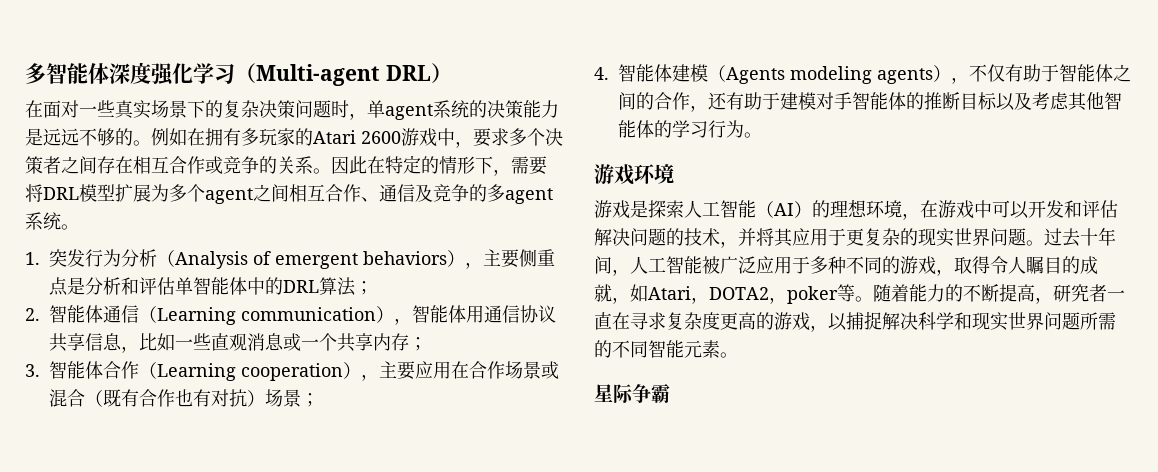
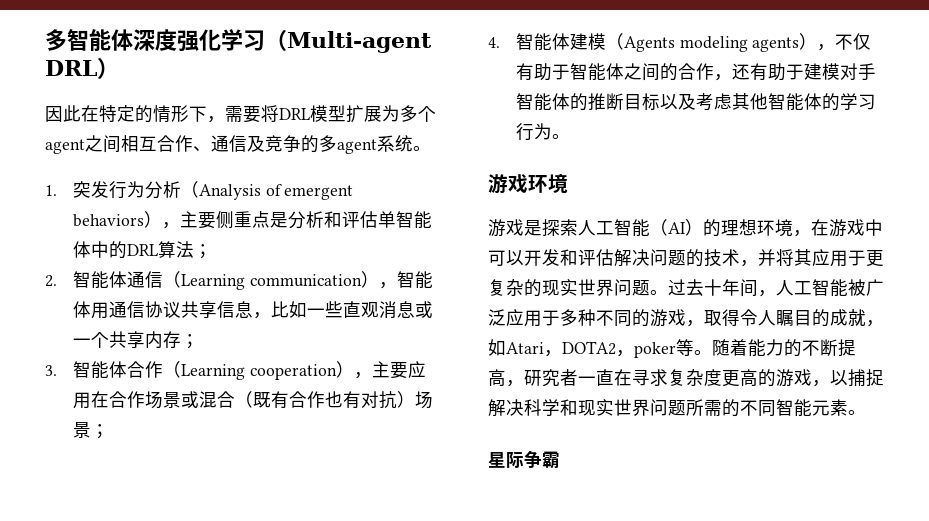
[25,100,559,120] [25,128,563,148] [25,156,331,174] 在面对一些真实场景下的复杂决策问题时，单agent系统的决策能力是远远不够的。例如在拥有多玩家的Atari 2600游戏中，要求多个决策者之间存在相互合作或竞争的关系。 -> (119, 68) none

